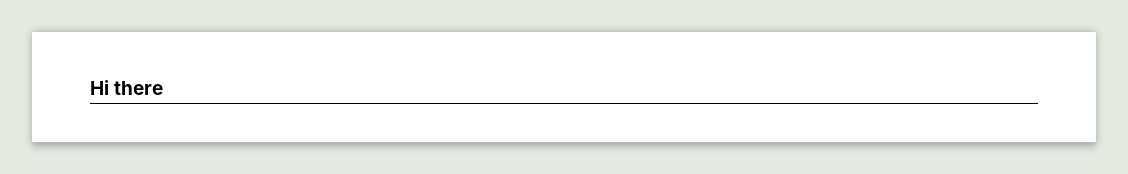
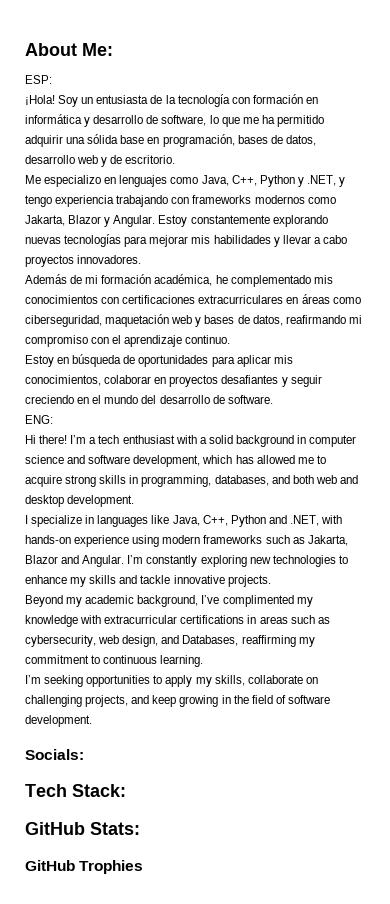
[90,80,164,95] Hi there -> [25,43,113,56] [25,75,52,84] [25,94,318,107] [25,114,324,127] [25,134,316,147] [25,155,176,167] [25,175,346,187] [25,195,336,207] [25,215,328,227] [25,234,347,247] [25,255,142,267] [25,274,333,287] [25,294,361,304] [25,314,362,327] [25,335,231,347] [25,354,293,367] [25,375,322,387] [25,395,273,404] [25,415,53,424] [25,435,357,447] [25,455,326,467] [25,475,358,487] [25,495,135,507] [25,515,343,527] [25,535,348,547] [25,555,348,567] [25,575,271,587] [25,595,313,607] [25,615,330,627] [25,635,315,647] [25,655,204,667] [25,675,318,687] [25,695,330,707] [25,715,92,727] [25,749,84,760] [25,784,126,797] [25,822,140,835] [25,860,144,874] About Me: // ESP: // ¡Hola! Soy un entusiasta de la tecnología con formación en informática y desarrollo de software, lo que me ha permitido adquirir una sólida base en programación, bases de datos, desarrollo web y de escritorio. // Me especializo en lenguajes como Java, C++, Python y .NET, y tengo experiencia trabajando con frameworks modernos como Jakarta, Blazor y Angular. Estoy constantemente explorando nuevas tecnologías para mejorar mis habilidades y llevar a cabo proyectos innovadores. // Además de mi formación académica, he complementado mis conocimientos con certificaciones extracurriculares en áreas como ciberseguridad, maquetación web y bases de datos, reafirmando mi compromiso con el aprendizaje continuo. // Estoy en búsqueda de oportunidades para aplicar mis conocimientos, colaborar en proyectos desafiantes y seguir creciendo en el mundo del desarrollo de software. // ENG: // Hi there! I’m a tech enthusiast with a solid background in computer science and software development, which has allowed me to acquire strong skills in programming, databases, and both web and desktop development. // I specialize in languages like Java, C++, Python and .NET, with hands-on experience using modern frameworks such as Jakarta, Blazor and Angular. I’m constantly exploring new technologies to enhance my skills and tackle innovative projects. // Beyond my academic background, I’ve complimented my knowledge with extracurricular certifications in areas such as cybersecurity, web design, and Databases, reaffirming my commitment to continuous learning. // I’m seeking opportunities to apply my skills, collaborate on challenging projects, and keep growing in the field of software development. // Socials: // Tech Stack: // GitHub Stats: // GitHub Trophies

